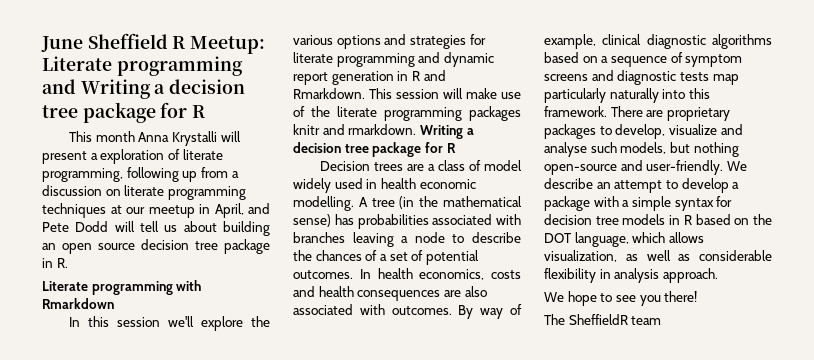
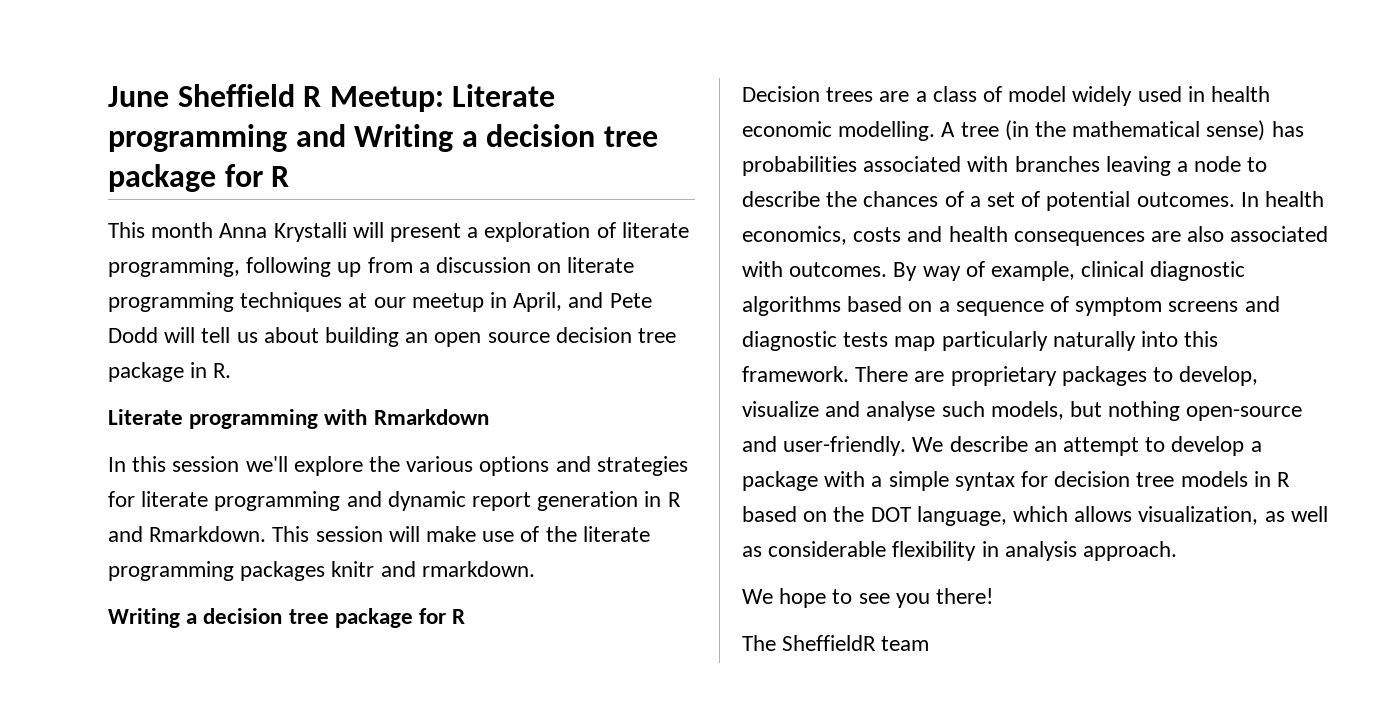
(417, 129) none -> (535, 569) //

